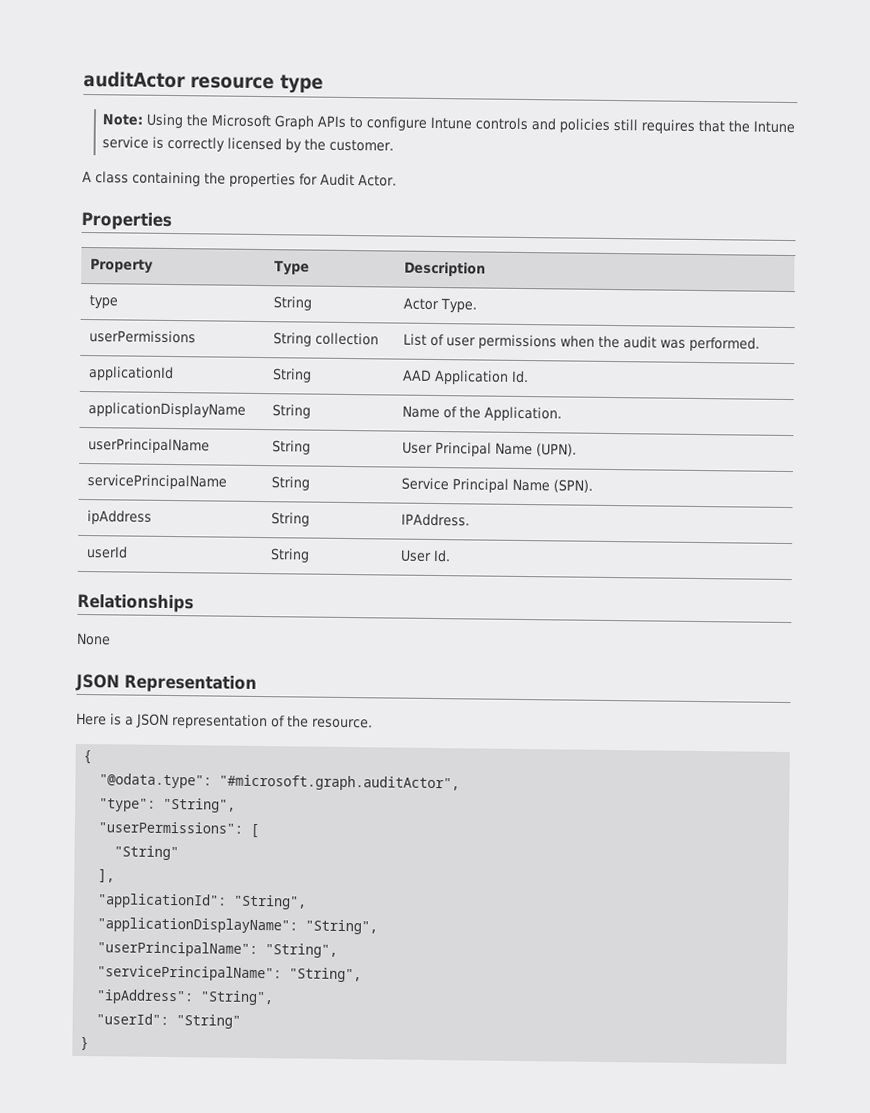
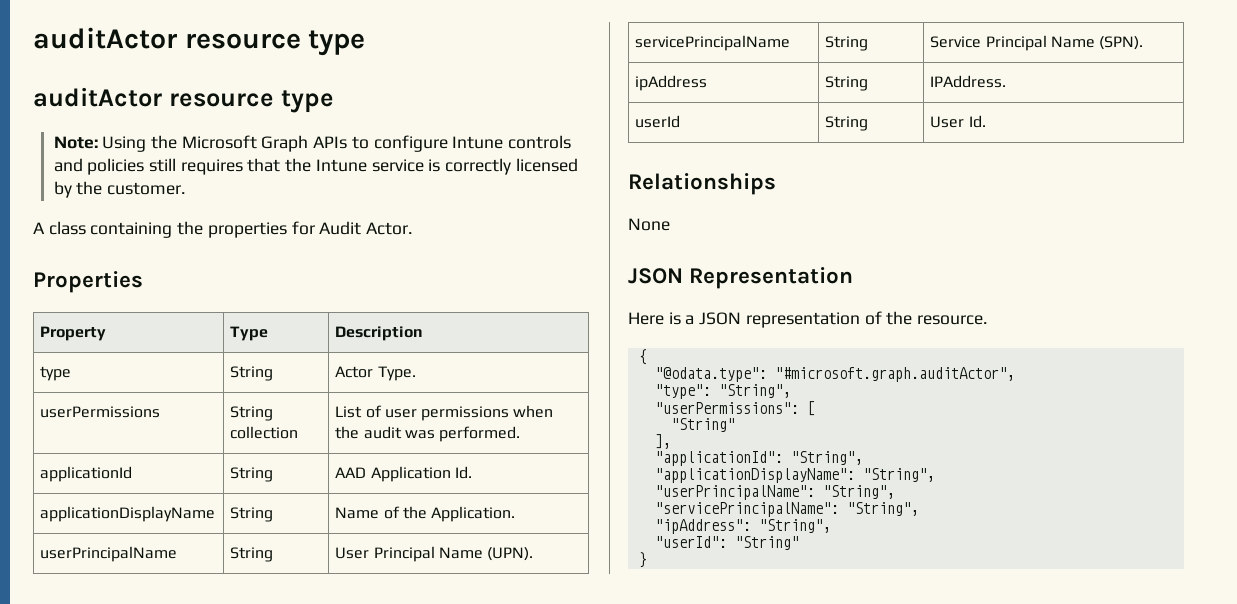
[83,70,324,94] auditActor resource type -> [33,27,366,56] [33,87,334,113] auditActor resource type // auditActor resource type

